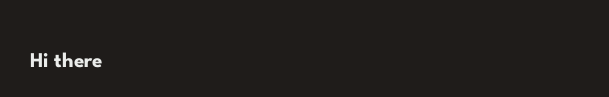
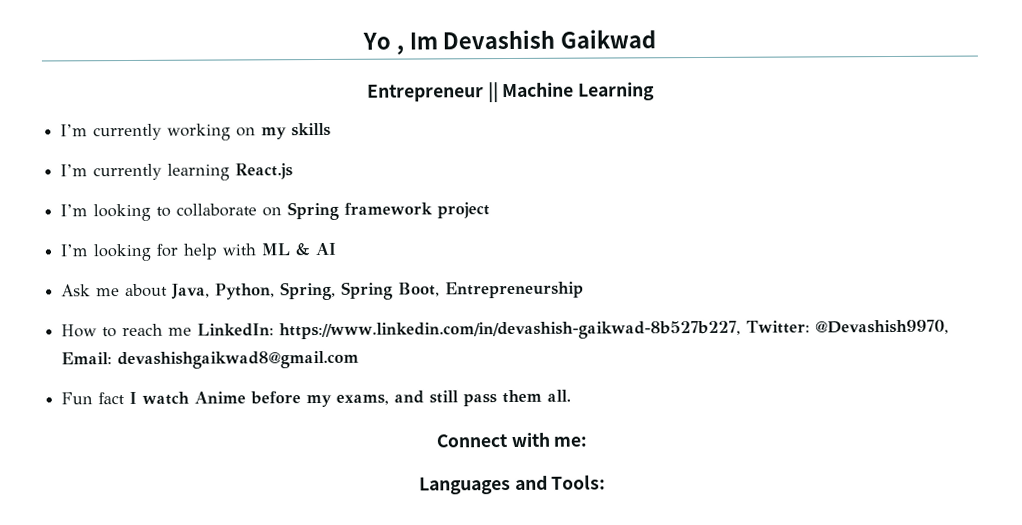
[30,52,102,68] Hi there -> [361,29,657,55] [366,82,656,103] [60,122,332,141] [60,163,294,181] [60,201,491,222] [60,242,337,262] [61,281,585,301] [61,319,950,341] [61,350,360,370] [61,389,572,408] [435,432,588,448] [418,474,607,495] Yo , Im Devashish Gaikwad // Entrepreneur || Machine Learning // I’m currently working on my skills // I’m currently learning React.js // I’m looking to collaborate on Spring framework project // I’m looking for help with ML & AI // Ask me about Java, Python, Spring, Spring Boot, Entrepreneurship // How to reach me LinkedIn: https://www.linkedin.com/in/devashish-gaikwad-8b527b227, Twitter: @Devashish9970, Email: devashishgaikwad8@gmail.com // Fun fact I watch Anime before my exams, and still pass them all. // Connect with me: // Languages and Tools:

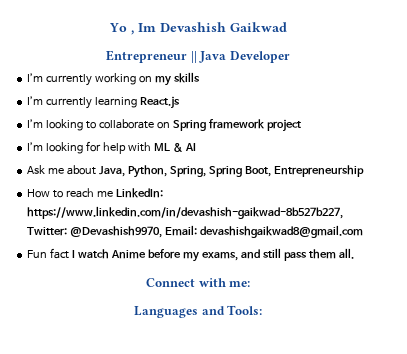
[502,82,656,101] Machine Learning -> [199,51,290,63] Java Developer

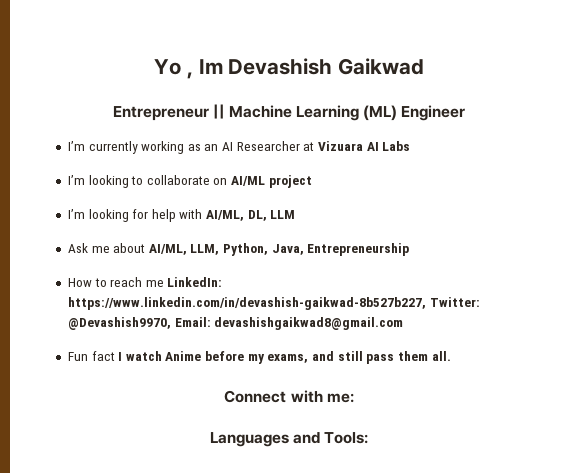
[199,51,290,63] Java Developer -> [228,105,466,121] Machine Learning (ML) Engineer
[139,72,200,86] [27,96,181,109] on my skills // I’m currently learning React.js -> [187,141,411,151] as an AI Researcher at Vizuara AI Labs
[172,119,265,131] Spring framework -> [231,176,266,186] AI/ML
[153,143,196,152] ML & AI -> [206,210,296,221] AI/ML, DL, LLM
[99,165,271,178] Java, Python, Spring, Spring Boot, -> [148,243,304,256] AI/ML, LLM, Python, Java,

